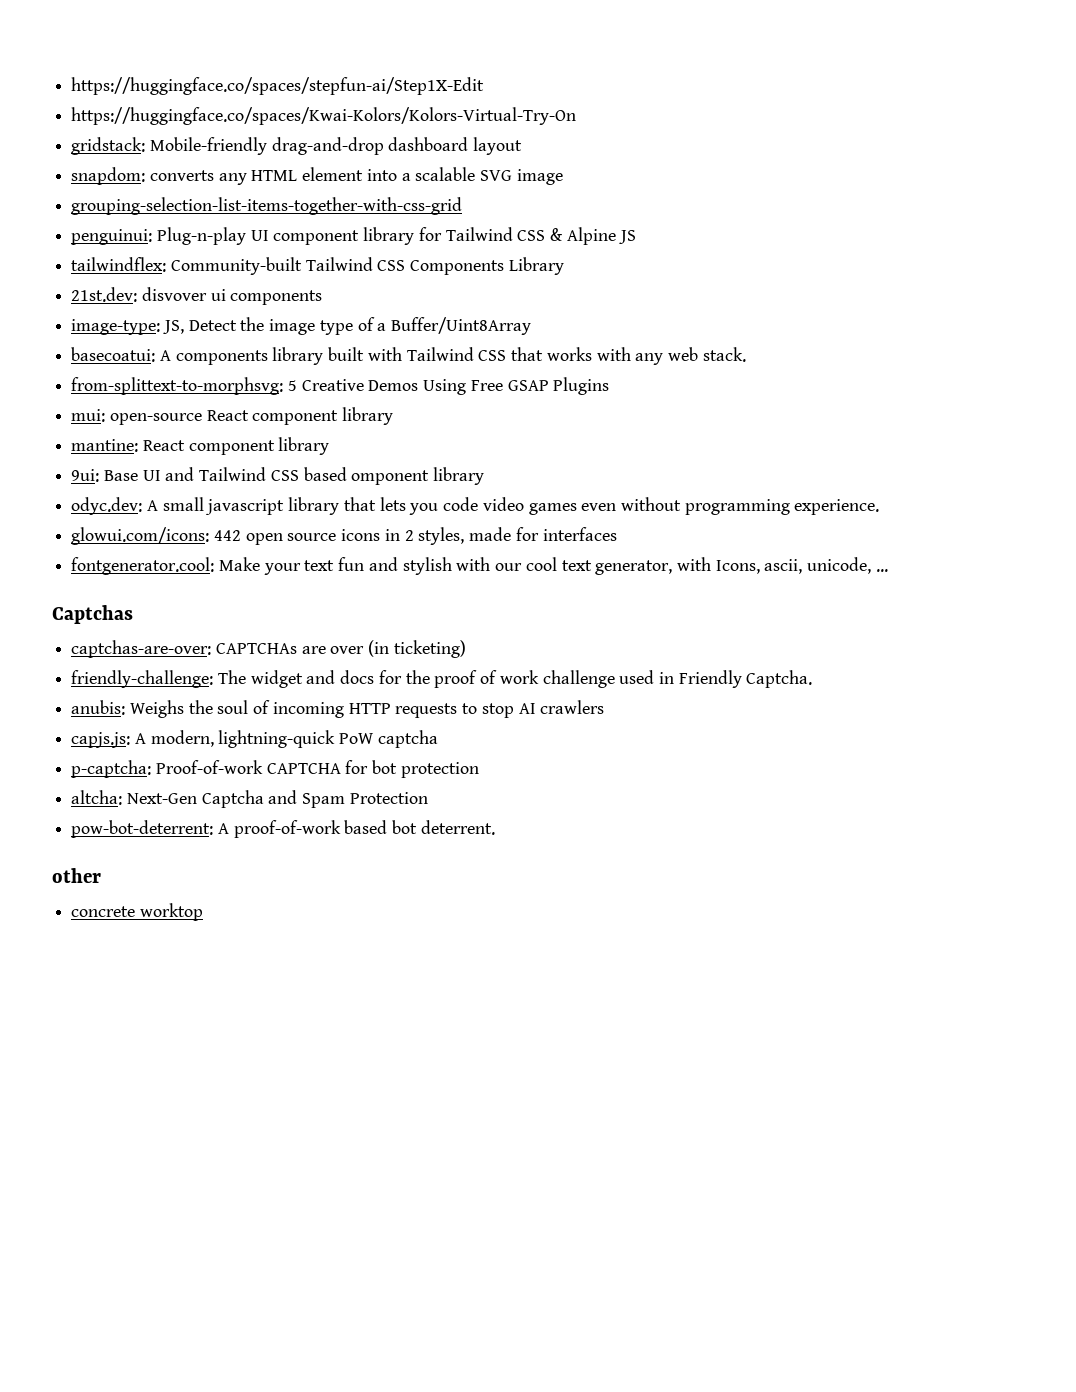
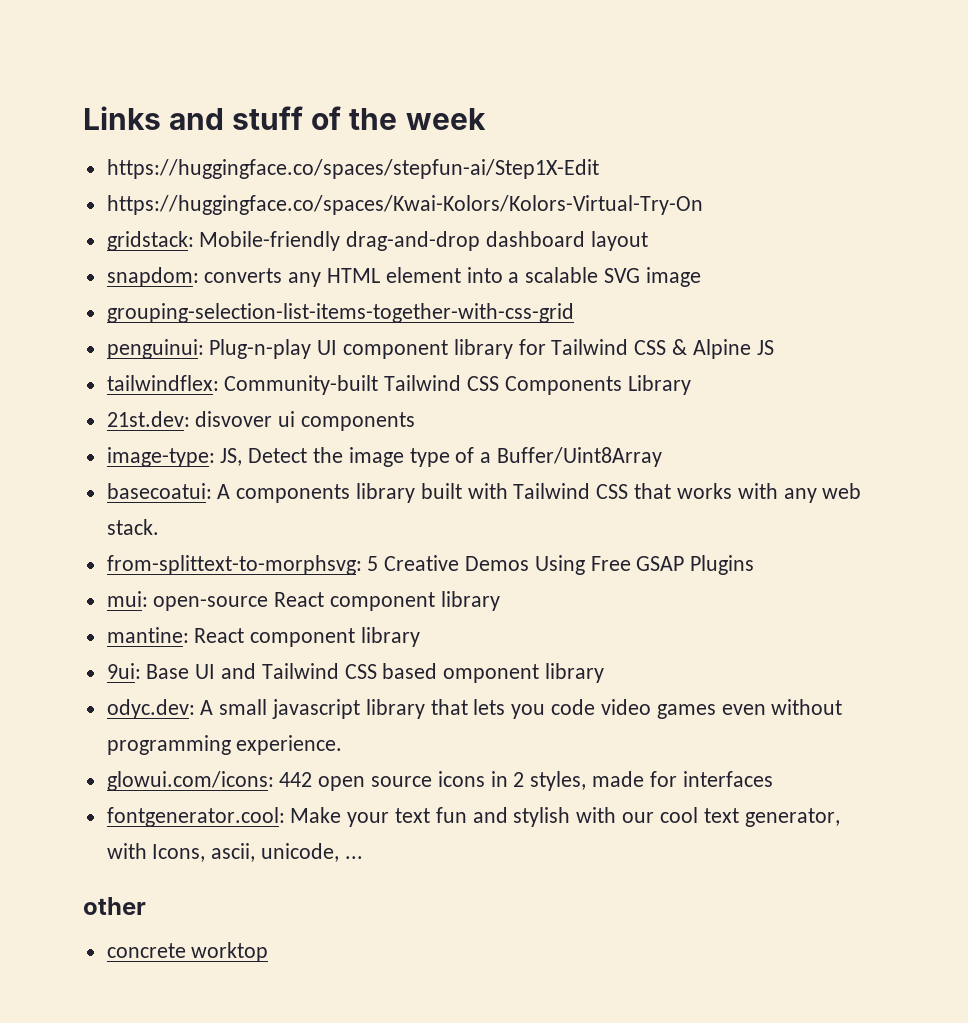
(71, 86) none -> [83,106,486,130] Links and stuff of the week //
[52,605,133,624] [71,640,466,658] [71,670,813,688] [71,700,605,718] [71,730,438,748] [71,760,479,778] [71,790,428,808] [71,820,495,838] // Captchas // captchas-are-over: CAPTCHAs are over (in ticketing) // friendly-challenge: The widget and docs for the proof of work challenge used in Friendly Captcha. // anubis: Weighs the soul of incoming HTTP requests to stop AI crawlers // capjs.js: A modern, lightning-quick PoW captcha // p-captcha: Proof-of-work CAPTCHA for bot protection // altcha: Next-Gen Captcha and Spam Protection // pow-bot-deterrent: A proof-of-work based bot deterrent. -> (363, 857) none

